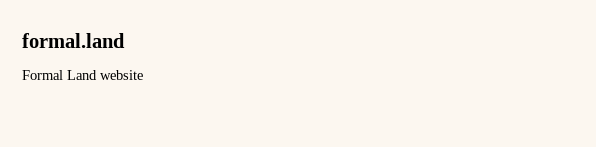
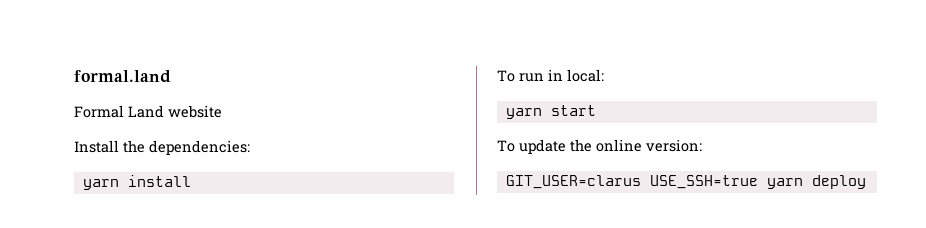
(143, 75) none -> [74,140,250,155] [82,175,191,190] [497,69,604,82] [505,105,596,119] [497,139,702,154] [505,175,866,189] // Install the dependencies: // yarn install // To run in local: // yarn start // To update the online version: // GIT_USER=clarus USE_SSH=true yarn deploy

